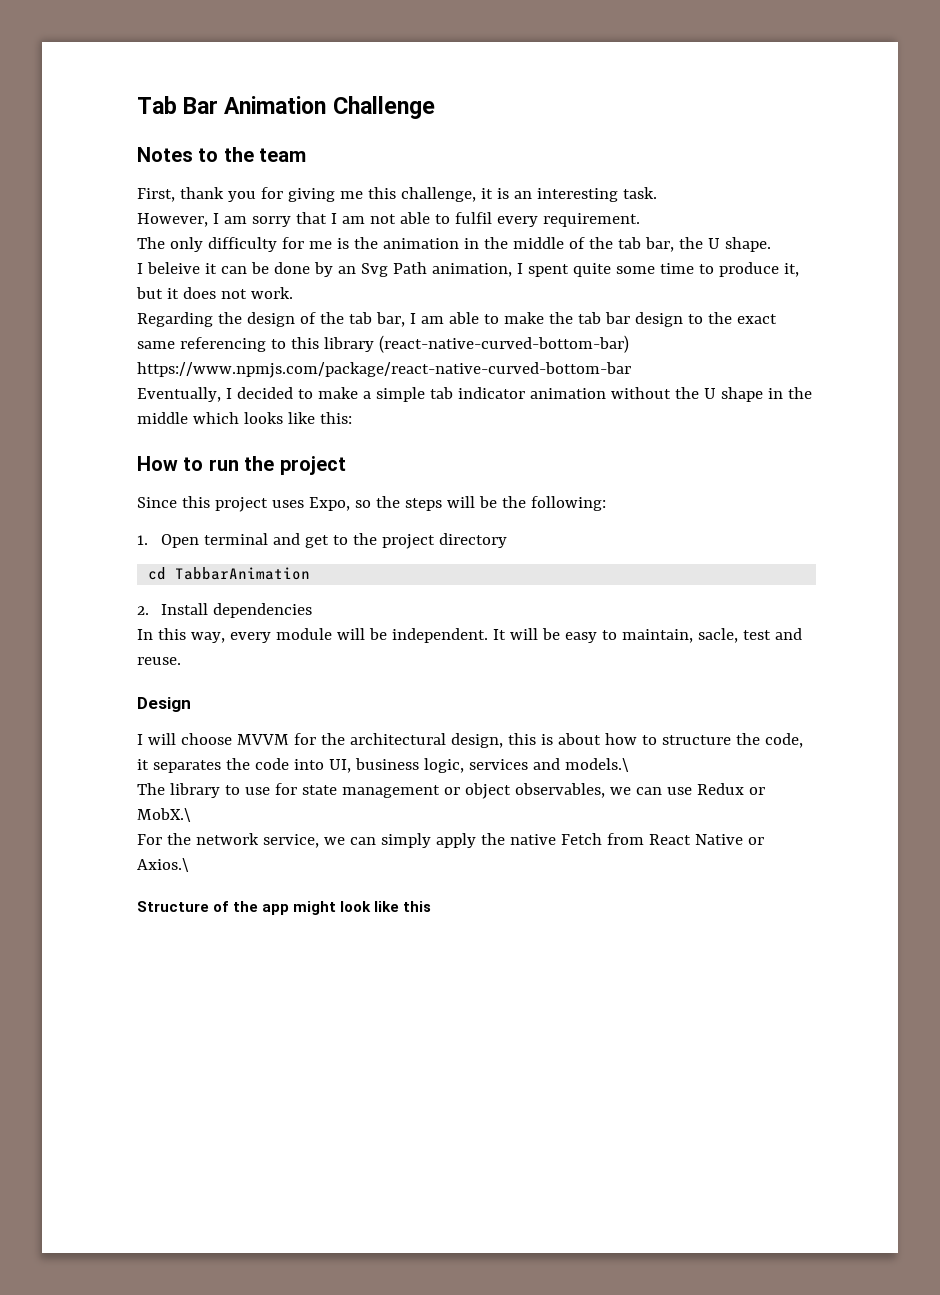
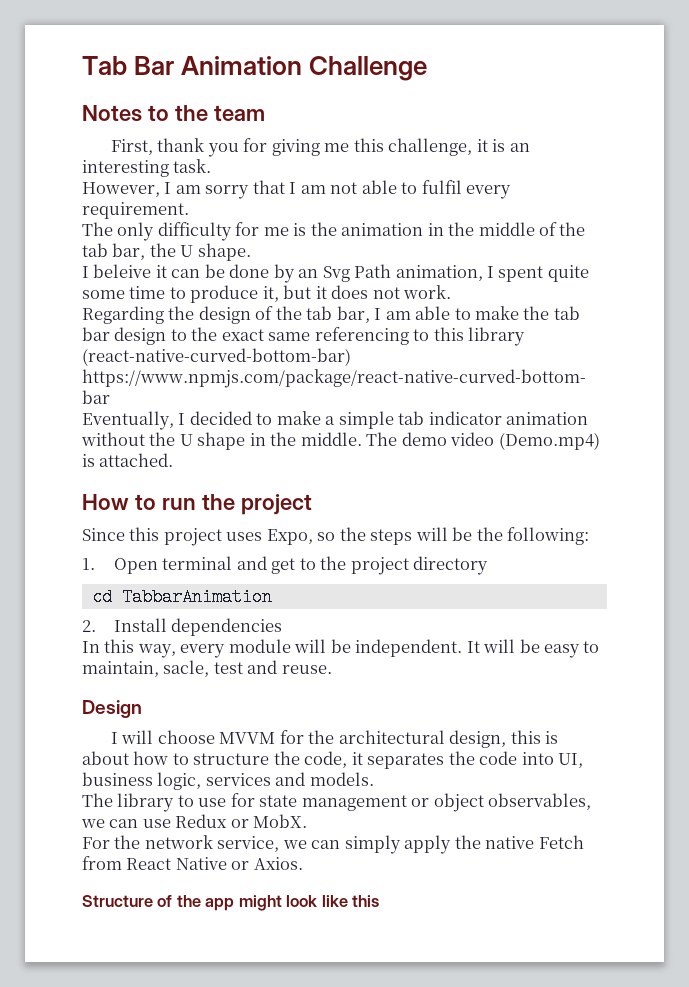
[137,412,352,424] middle which looks like this: -> [300,432,600,450] [82,453,174,467] middle. The demo video (Demo.mp4) is attached.
[564,758,629,772] models.\ -> [309,772,374,786] models.
[137,808,191,822] MobX.\ -> [253,814,308,828] MobX.
[137,858,189,872] Axios.\ -> [253,857,303,870] Axios.

